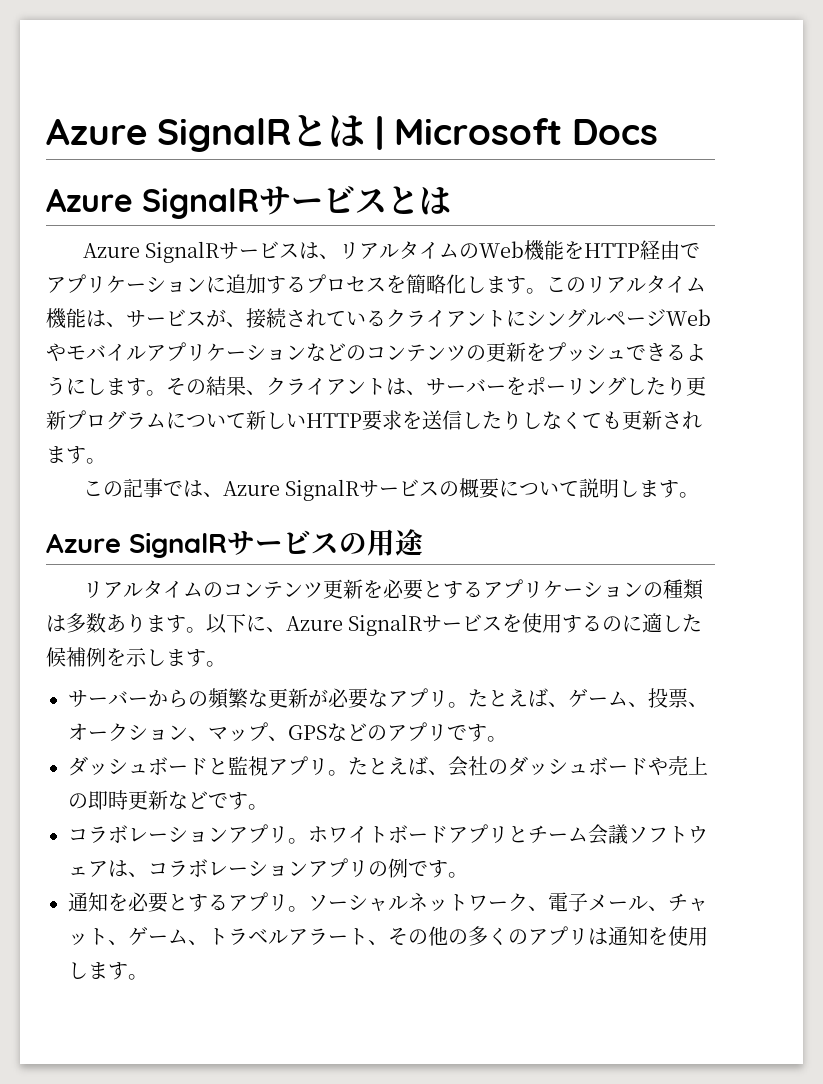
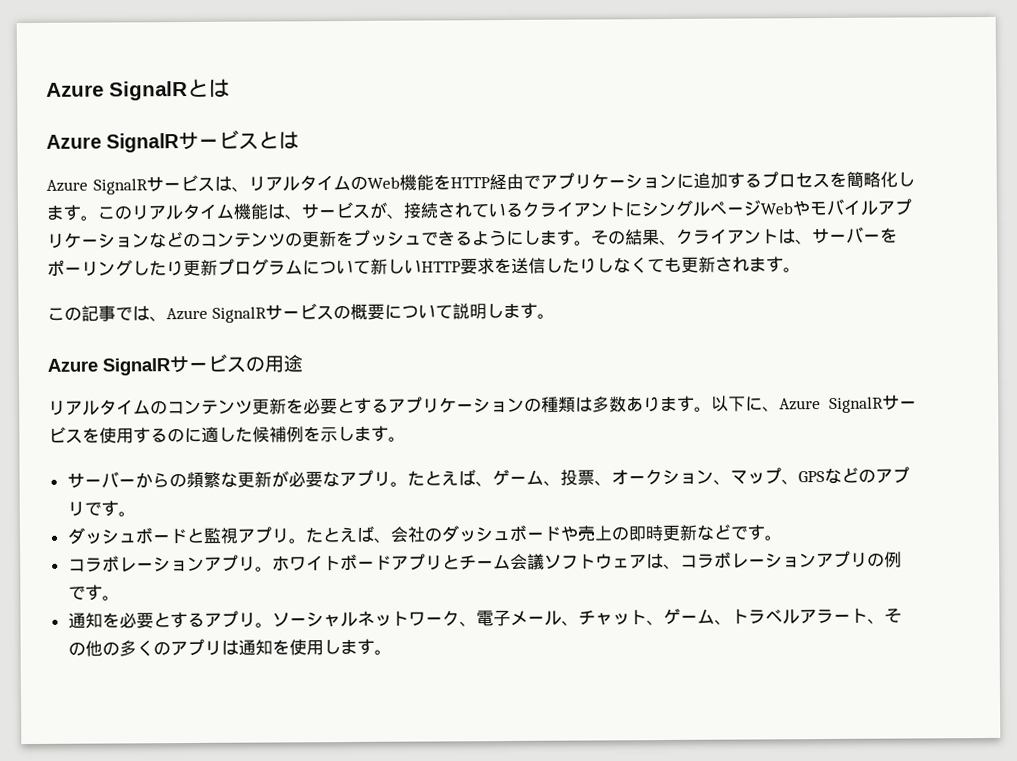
[375,116,658,150] | Microsoft Docs -> (230, 88) none

